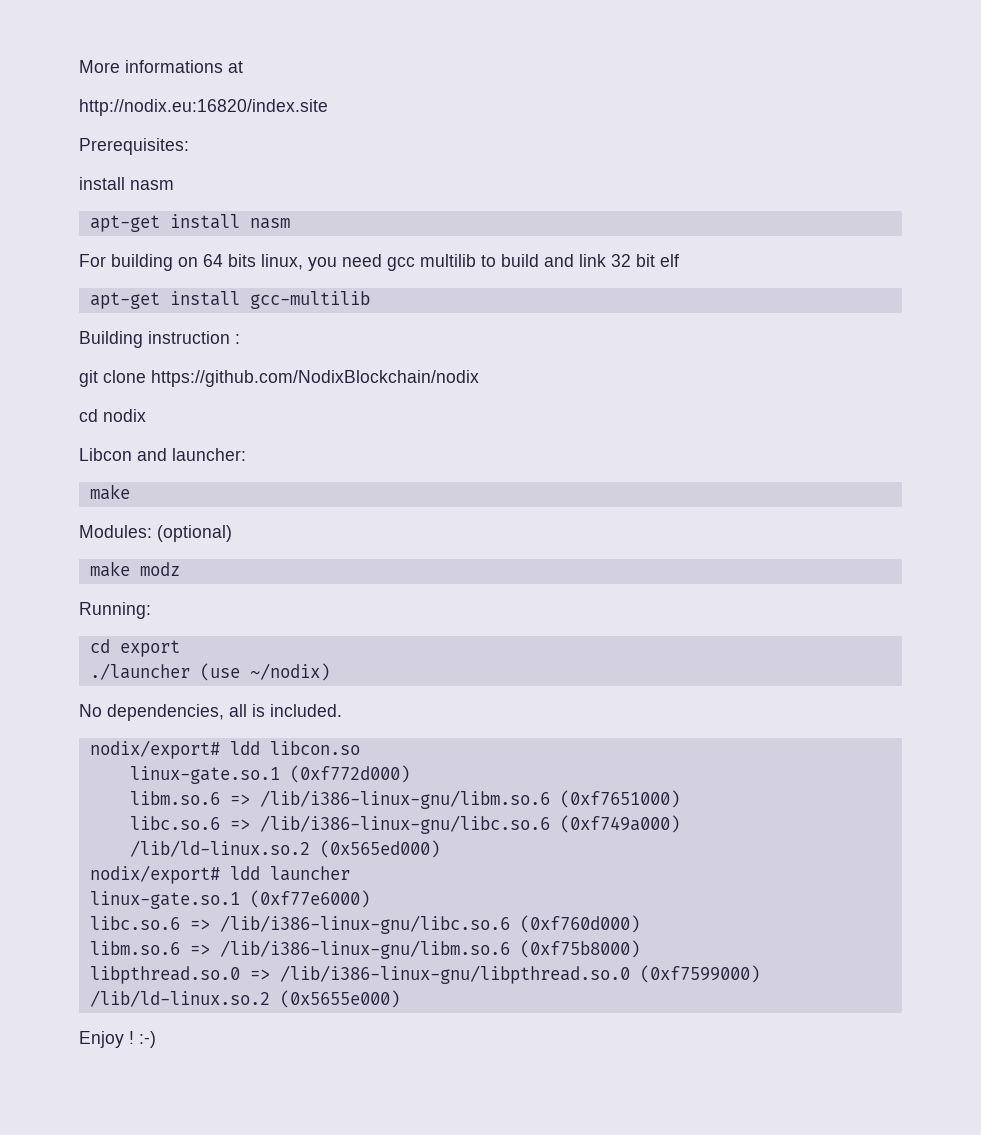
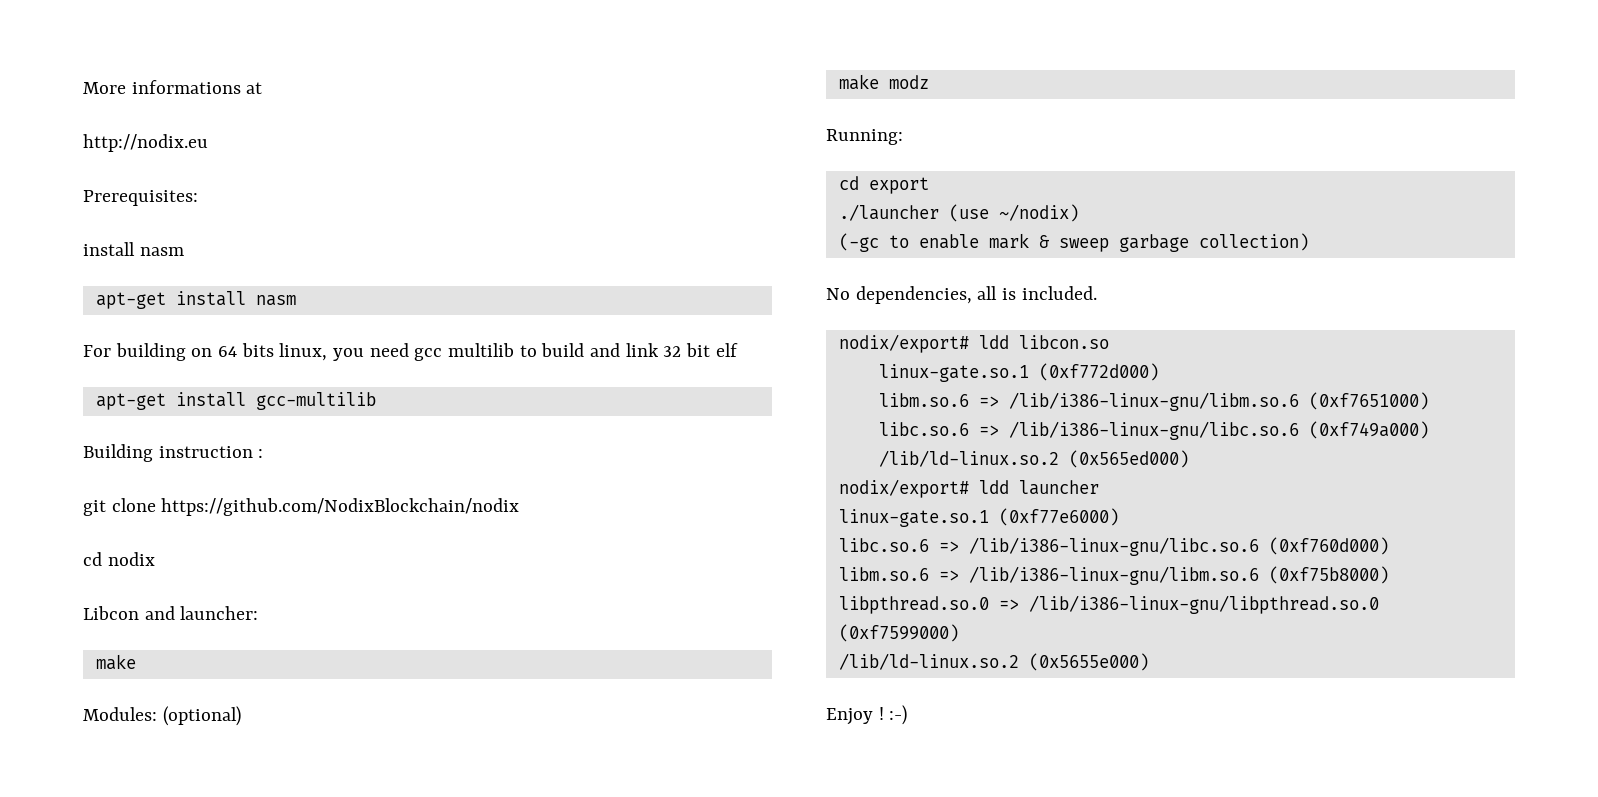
[79,99,328,116] http://nodix.eu:16820/index.site -> [83,134,208,152] http://nodix.eu
(330, 672) none -> [838,233,1309,252] // (-gc to enable mark & sweep garbage collection)

